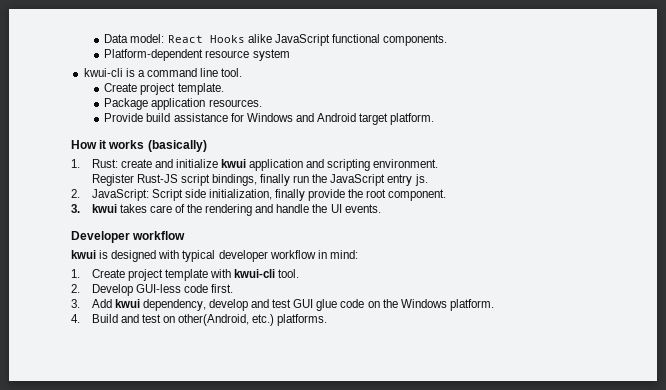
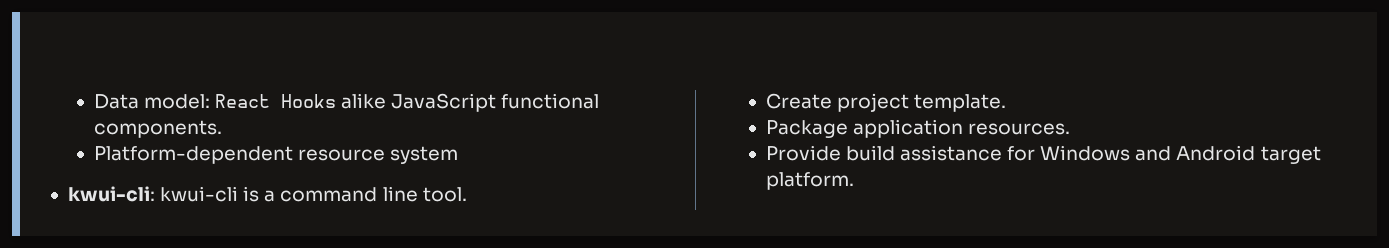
(290, 55) none -> [67,186,155,202] kwui-cli:
[71,140,207,152] [71,159,439,171] [91,174,428,186] [71,189,447,201] [71,204,381,216] [71,231,186,243] [71,250,358,262] [71,269,300,281] [71,284,233,296] [71,299,494,311] [71,314,328,326] // How it works (basically) // 1. Rust: create and initialize kwui application and scripting environment. // Register Rust-JS script bindings, finally run the JavaScript entry js. // 2. JavaScript: Script side initialization, finally provide the root component. // 3. kwui takes care of the rendering and handle the UI events. // Developer workflow // kwui is designed with typical developer workflow in mind: // 1. Create project template with kwui-cli tool. // 2. Develop GUI-less code first. // 3. Add kwui dependency, develop and test GUI glue code on the Windows platform. // 4. Build and test on other(Android, etc.) platforms. -> (854, 181) none

